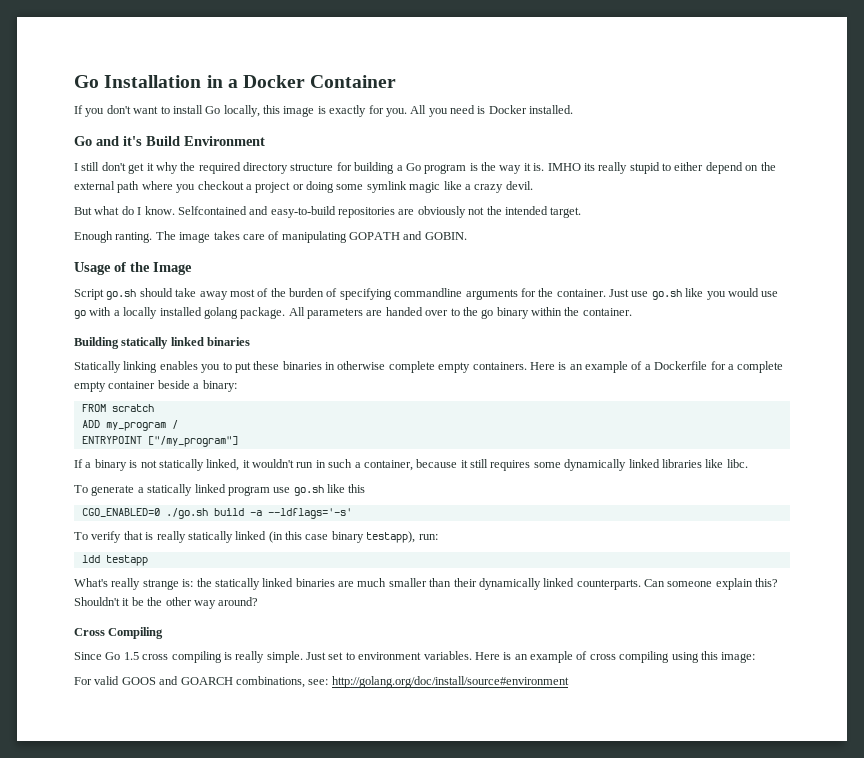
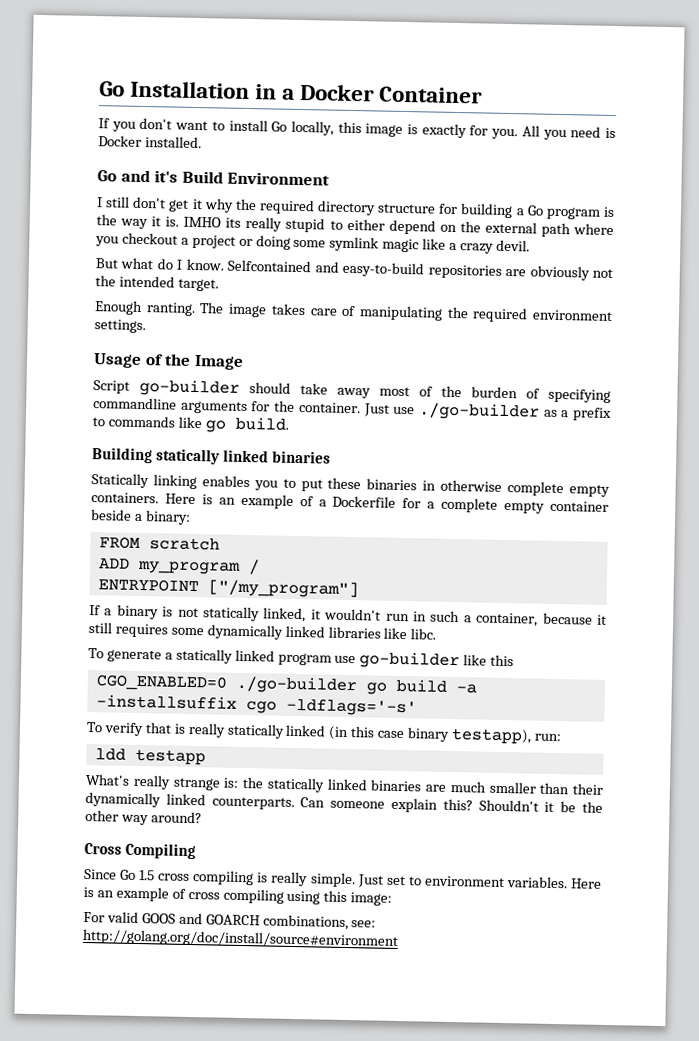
[349,231,467,240] GOPATH and GOBIN. -> [446,306,613,323] [94,319,146,334] the required environment settings.
[106,289,137,300] go.sh -> [139,378,240,397] go-builder
[651,288,779,300] [74,307,632,319] go.sh like you would use go with a locally installed golang package. All parameters are handed over to the go binary within the container. -> [417,402,612,422] [92,415,289,433] ./go-builder as a prefix to commands like go build.
[293,485,324,496] go.sh -> [359,651,461,670] go-builder
[165,508,352,519] ./go.sh build -a --ldflags='-s' -> [235,675,477,695] [95,694,417,717] ./go-builder go build -a -installsuffix cgo -ldflags='-s'

